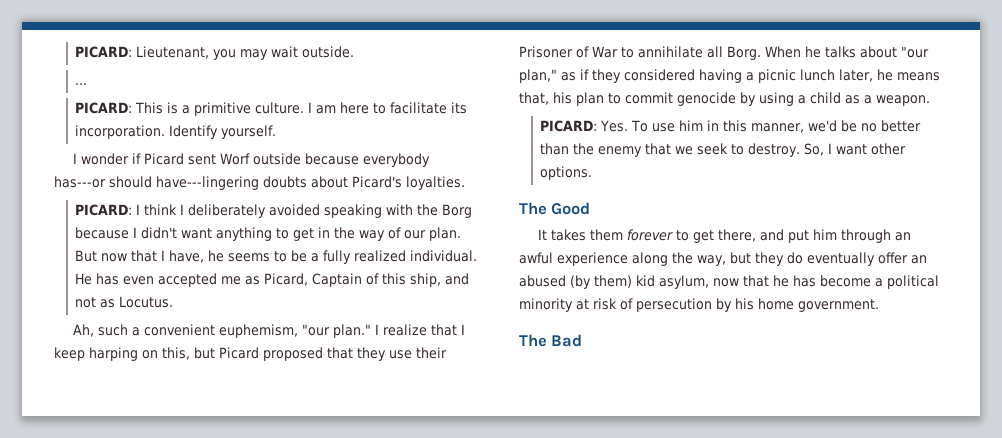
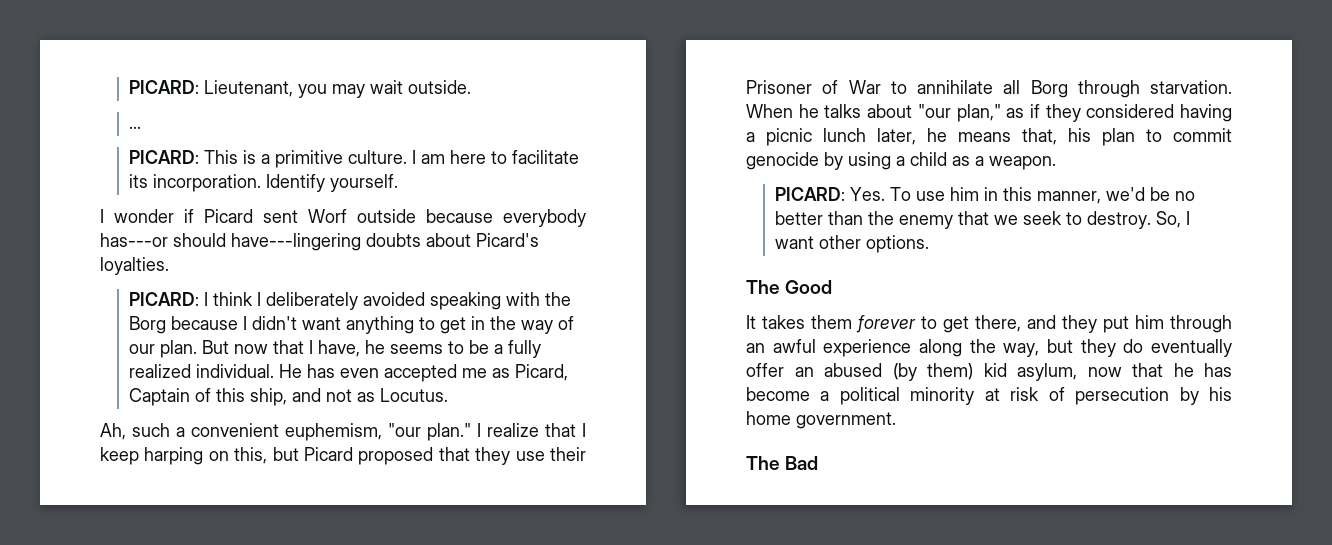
[727,46,761,60] Borg. -> [1030,80,1232,98] Borg through starvation.
(785, 235) none -> [1062,315,1097,333] they

